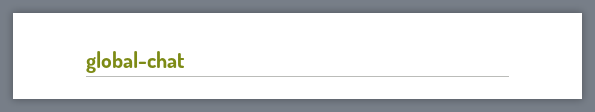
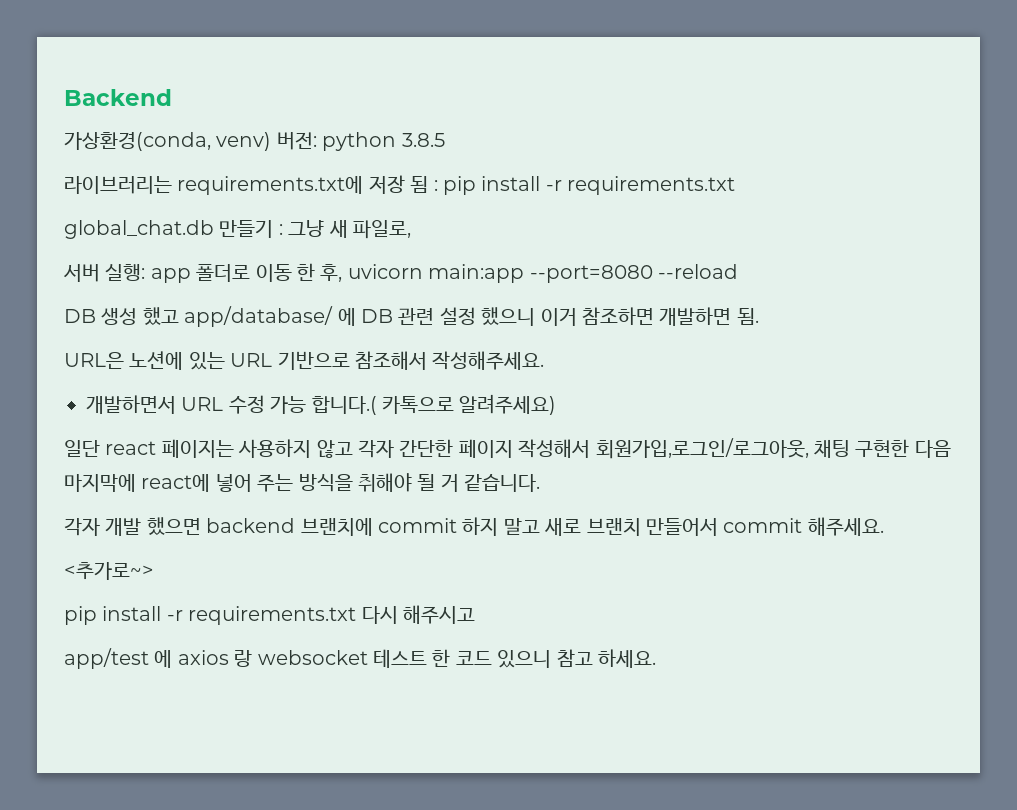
[86,51,185,73] global-chat -> [64,89,172,106] [64,132,445,151] [64,175,736,195] [64,220,411,239] [63,263,738,283] [64,306,759,327] [64,351,545,370] [86,394,557,415] [64,438,951,459] [64,473,541,492] [64,517,884,536] [64,562,154,580] [64,605,475,625] [64,648,656,669] Backend // 가상환경(conda, venv) 버전: python 3.8.5 // 라이브러리는 requirements.txt에 저장 됨 : pip install -r requirements.txt // global_chat.db 만들기 : 그냥 새 파일로, // 서버 실행: app 폴더로 이동 한 후, uvicorn main:app --port=8080 --reload // DB 생성 했고 app/database/ 에 DB 관련 설정 했으니 이거 참조하면 개발하면 됨. // URL은 노션에 있는 URL 기반으로 참조해서 작성해주세요. // 개발하면서 URL 수정 가능 합니다.( 카톡으로 알려주세요) // 일단 react 페이지는 사용하지 않고 각자 간단한 페이지 작성해서 회원가입,로그인/로그아웃, 채팅 구현한 다음 마지막에 react에 넣어 주는 방식을 취해야 될 거 같습니다. // 각자 개발 했으면 backend 브랜치에 commit 하지 말고 새로 브랜치 만들어서 commit 해주세요. // <추가로~> // pip install -r requirements.txt 다시 해주시고 // app/test 에 axios 랑 websocket 테스트 한 코드 있으니 참고 하세요.

